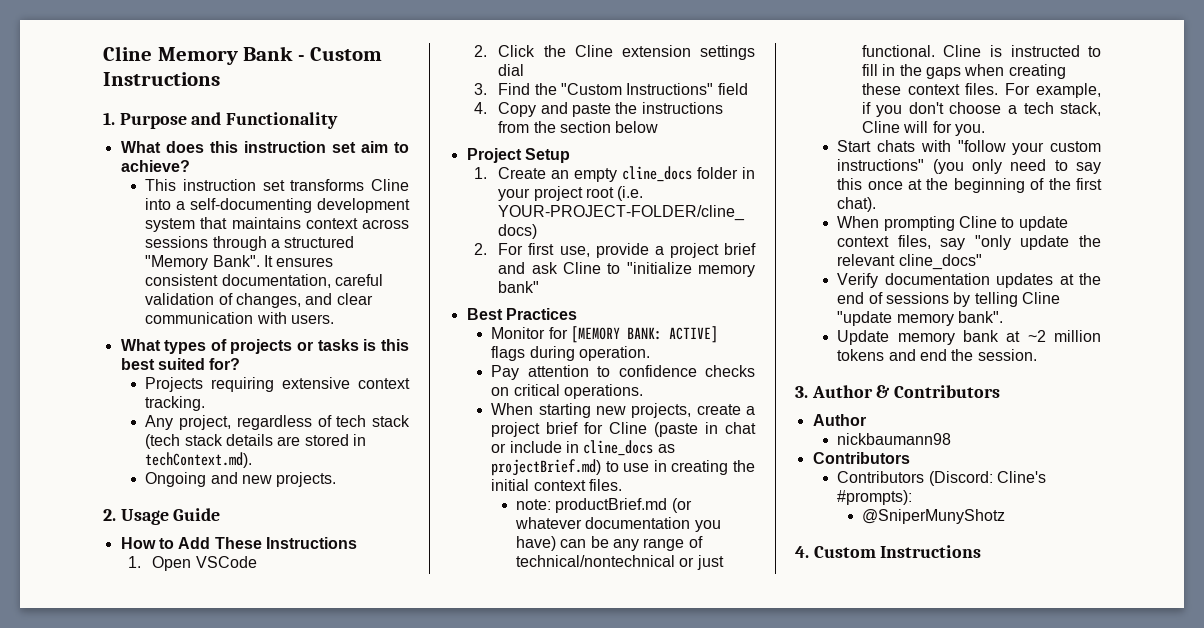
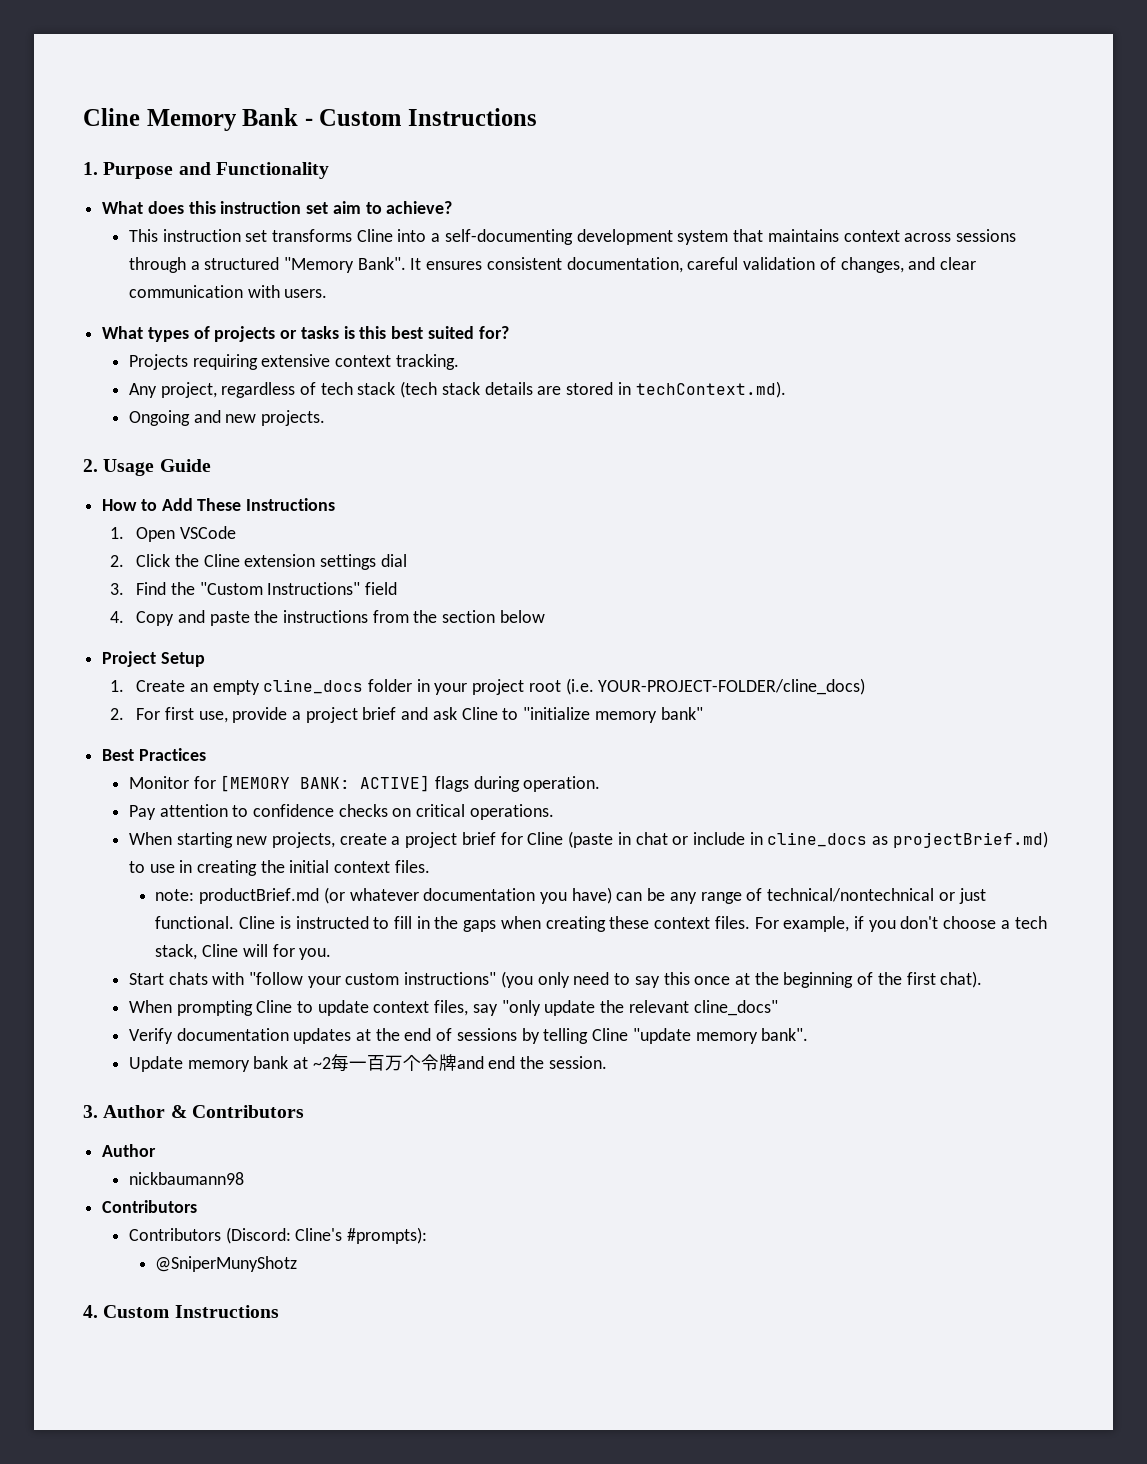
[1054,330,1101,342] [837,349,885,361] million tokens -> [330,1054,457,1072] 每一百万个令牌

